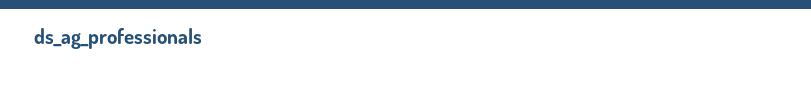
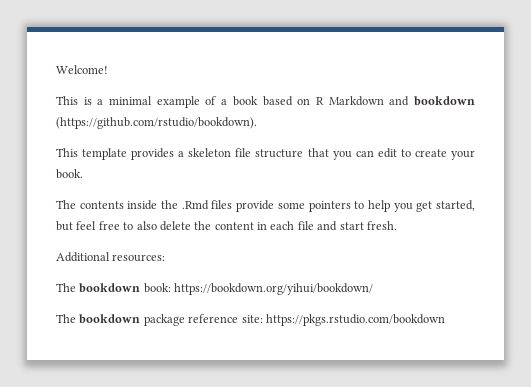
[34,28,202,49] ds_ag_professionals -> [56,65,108,74] [56,96,475,108] [56,117,257,129] [56,148,476,160] [56,169,83,179] [56,200,475,212] [56,221,397,231] [56,252,166,262] [56,283,374,295] [56,314,445,326] Welcome! // This is a minimal example of a book based on R Markdown and bookdown (https://github.com/rstudio/bookdown). // This template provides a skeleton file structure that you can edit to create your book. // The contents inside the .Rmd files provide some pointers to help you get started, but feel free to also delete the content in each file and start fresh. // Additional resources: // The bookdown book: https://bookdown.org/yihui/bookdown/ // The bookdown package reference site: https://pkgs.rstudio.com/bookdown

